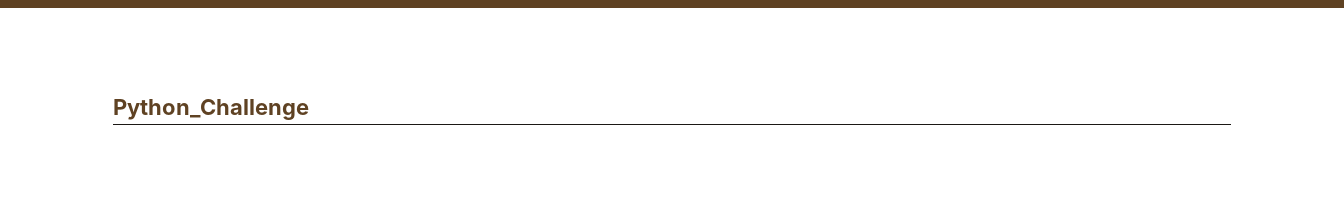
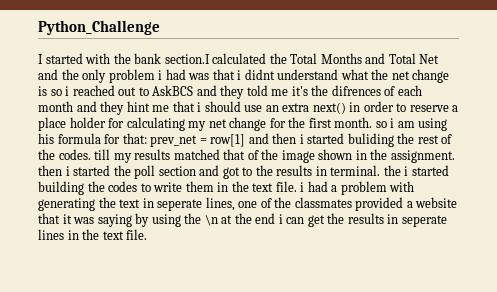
(309, 109) none -> [38,53,440,64] [38,69,450,83] [38,85,422,99] [38,101,459,115] [38,117,448,131] [38,133,453,147] [38,149,455,163] [38,165,449,179] [38,181,415,195] [38,197,458,211] [38,213,447,227] [38,229,148,240] // I started with the bank section.I calculated the Total Months and Total Net and the only problem i had was that i didnt understand what the net change is so i reached out to AskBCS and they told me it's the difrences of each month and they hint me that i should use an extra next() in order to reserve a place holder for calculating my net change for the first month. so i am using his formula for that: prev_net = row[1] and then i started buliding the rest of the codes. till my results matched that of the image shown in the assignment. then i started the poll section and got to the results in terminal. the i started building the codes to write them in the text file. i had a problem with generating the text in seperate lines, one of the classmates provided a website that it was saying by using the \n at the end i can get the results in seperate lines in the text file.

